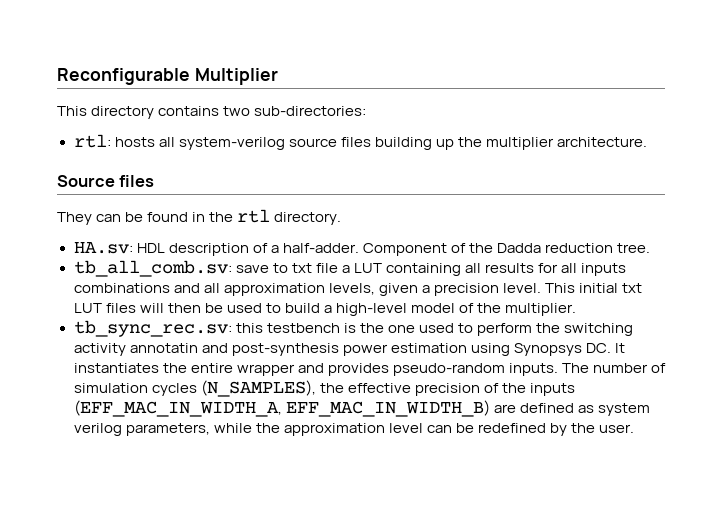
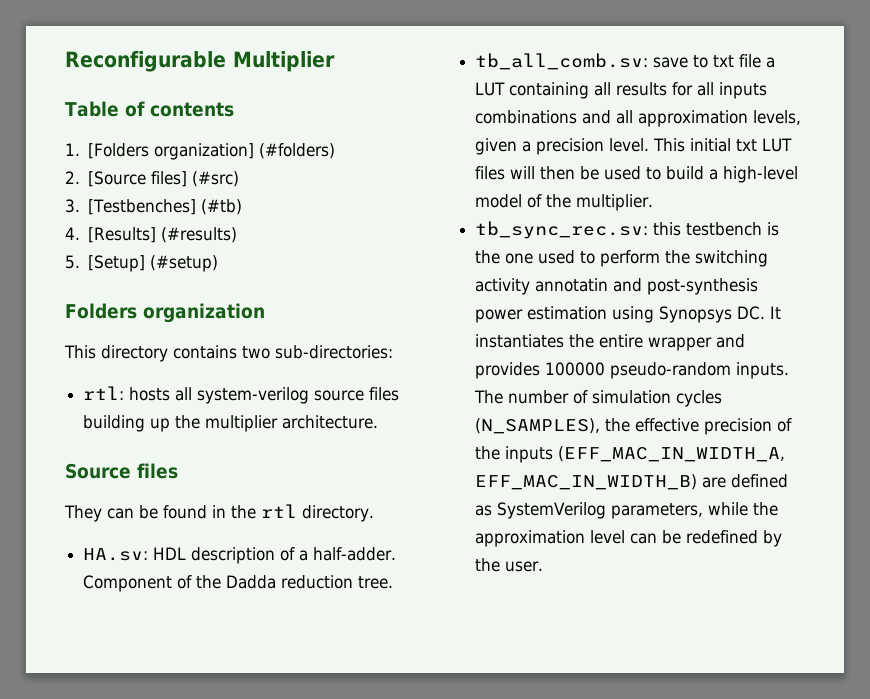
(278, 76) none -> [65,101,234,117] [65,143,336,160] [65,171,240,187] [65,199,243,215] [65,227,238,243] [65,255,219,272] [65,303,265,323] // Table of contents // 1. [Folders organization] (#folders) // 2. [Source files] (#src) // 3. [Testbenches] (#tb) // 4. [Results] (#results) // 5. [Setup] (#setup) // Folders organization
(389, 369) none -> [545,362,606,376] 100000
[597,403,650,416] [73,423,122,436] system verilog -> [497,502,607,519] SystemVerilog

